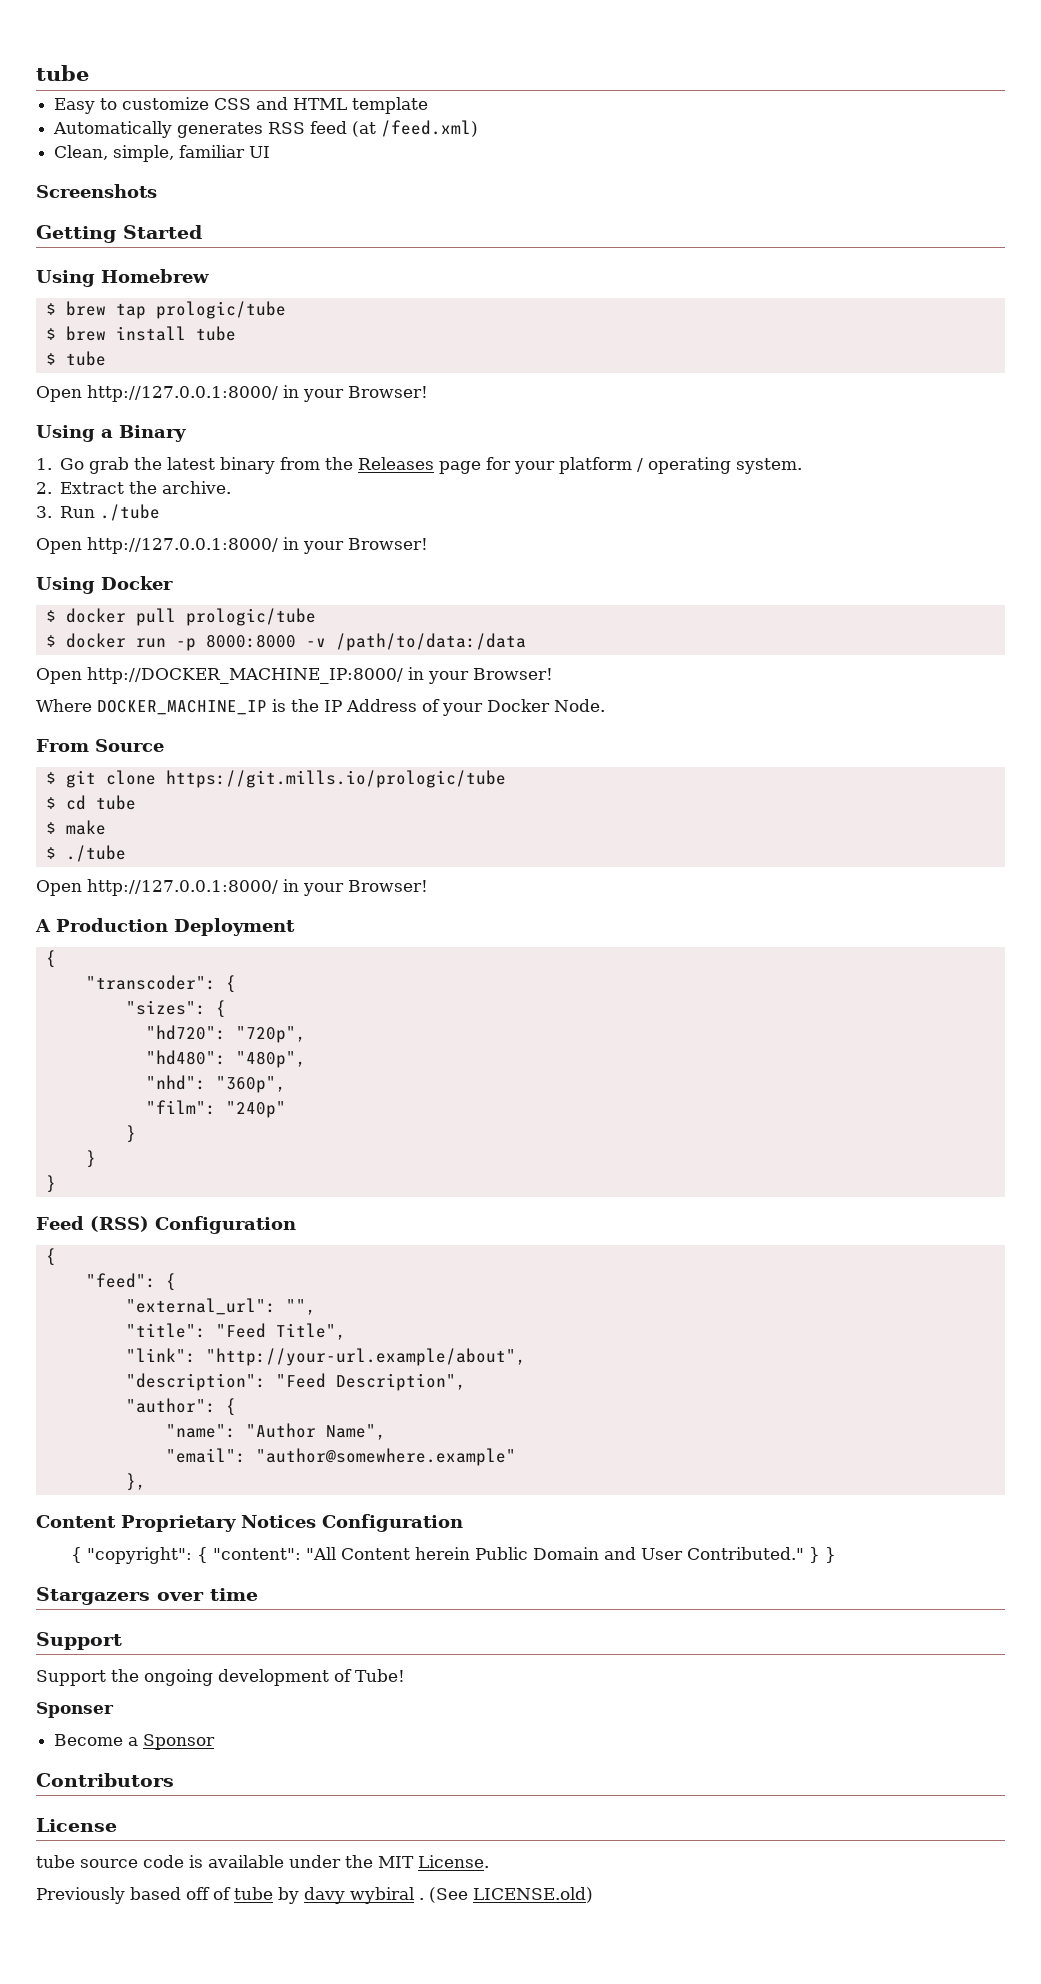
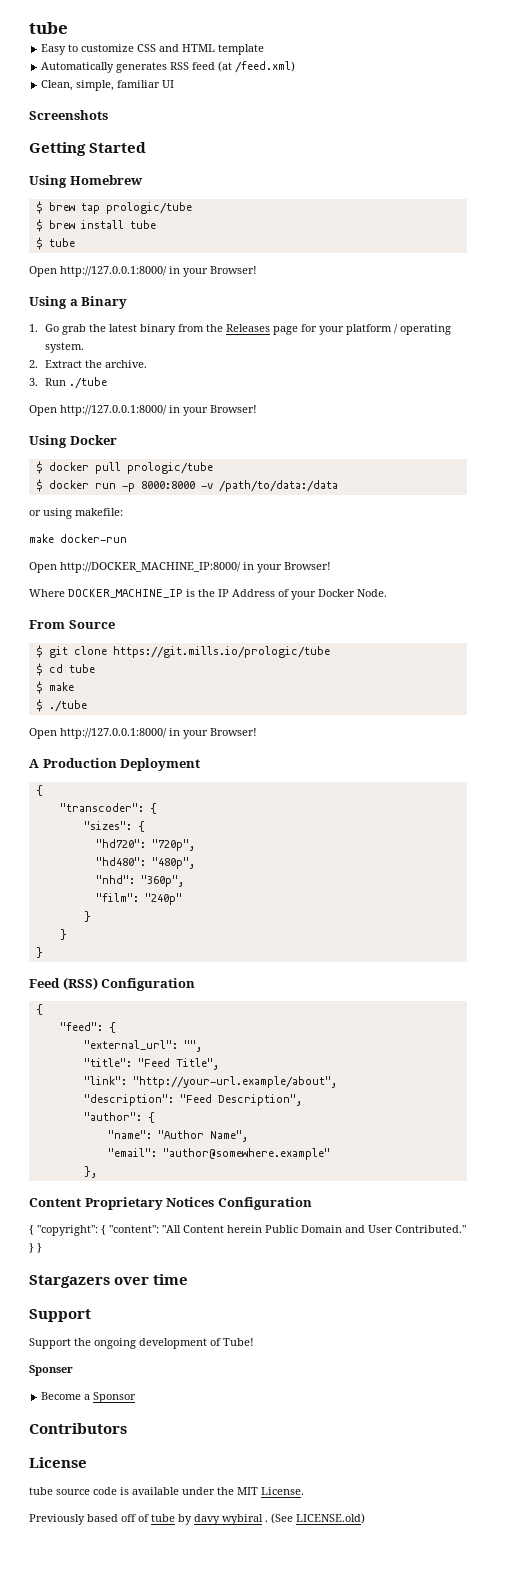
(526, 642) none -> [29,508,123,519] [29,534,127,543] // or using makefile: // make docker-run

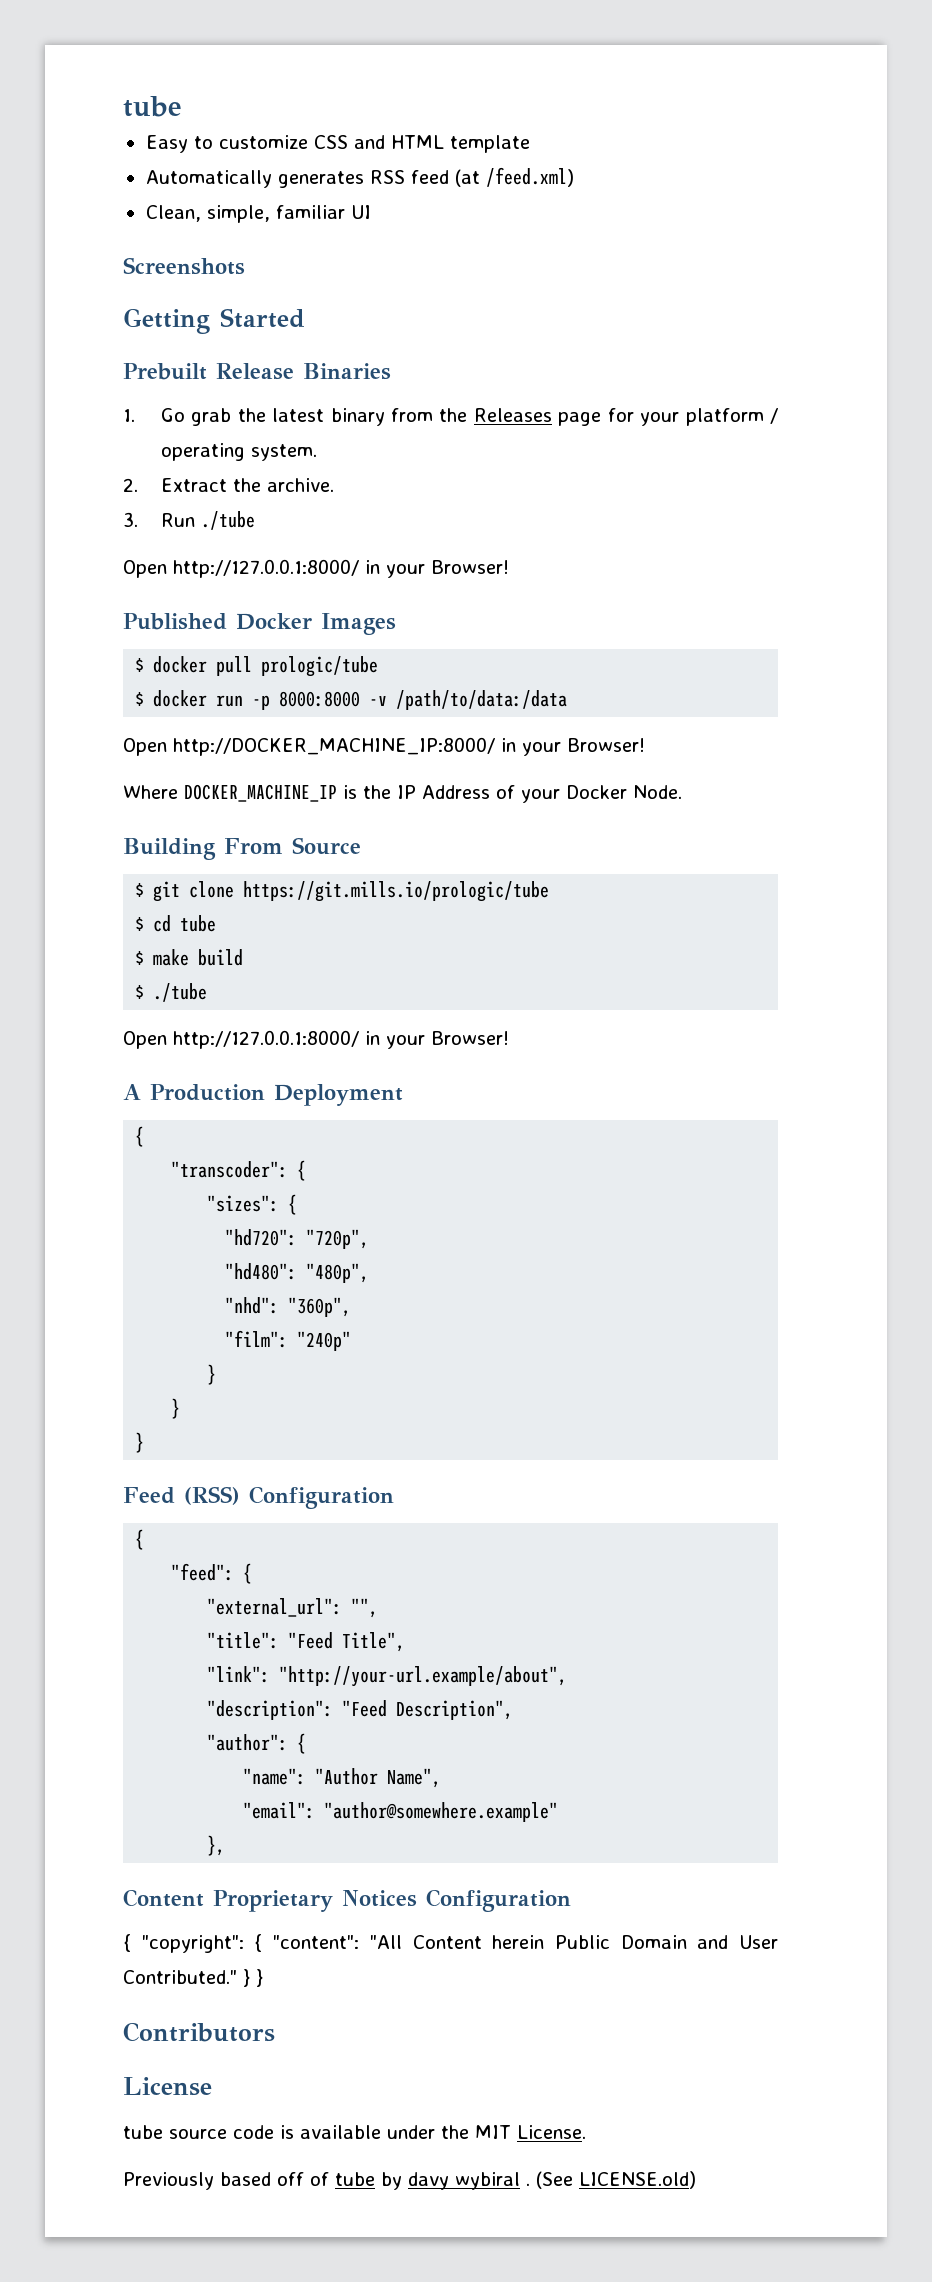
[29,175,143,188] [35,201,192,214] [35,219,156,232] [35,237,75,250] [29,266,257,277] [29,296,128,309] Using Homebrew // $ brew tap prologic/tube // $ brew install tube // $ tube // Open http://127.0.0.1:8000/ in your Browser! // Using a Binary -> [123,363,391,380] Prebuilt Release Binaries
[29,435,117,448] Using Docker -> [123,613,396,635] Published Docker Images
[29,508,123,519] [29,534,127,543] // or using makefile: // make docker-run -> (568, 700) none
(387, 593) none -> [123,838,216,860] Building
(74, 686) none -> [198,949,244,966] build
[29,1274,189,1288] [29,1309,91,1322] [29,1338,254,1349] [29,1365,73,1376] [41,1392,137,1403] // Stargazers over time // Support // Support the ongoing development of Tube! // Sponser // Become a Sponsor -> (263, 1978) none

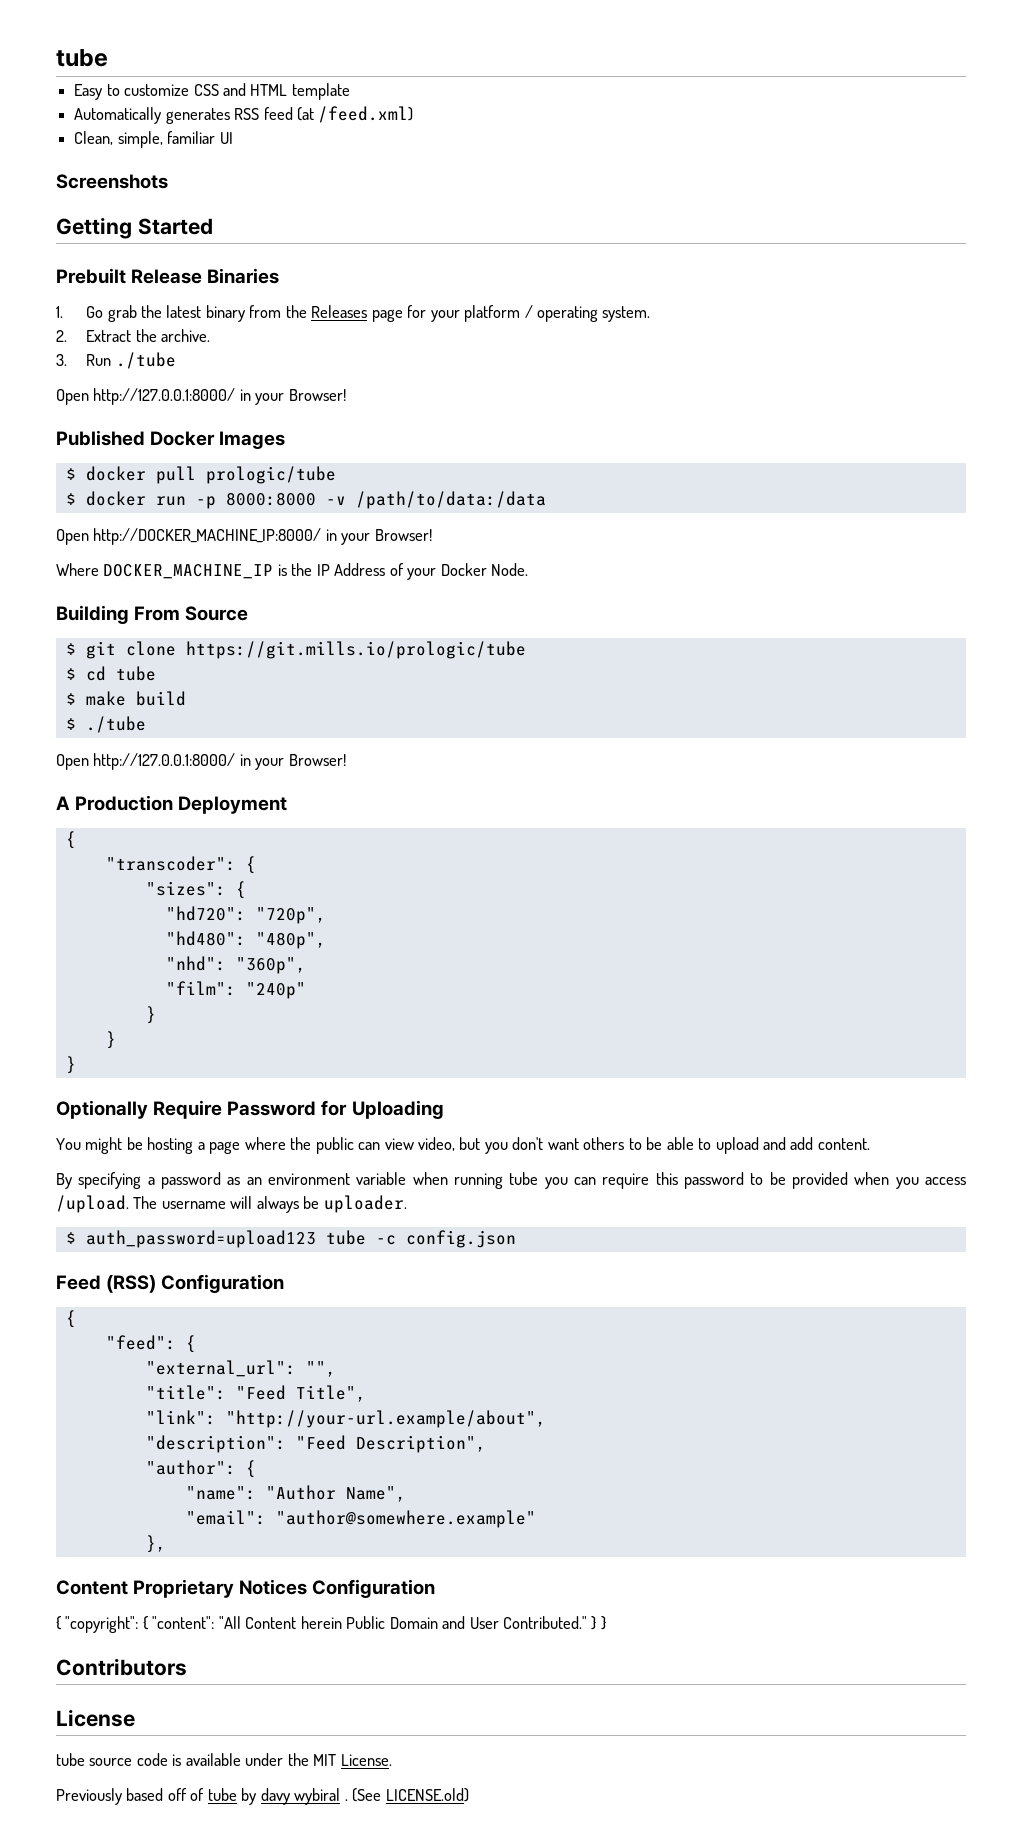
(145, 1442) none -> [56,1100,444,1119] [56,1137,870,1154] [56,1172,967,1189] [56,1195,407,1213] [65,1230,516,1248] // Optionally Require Password for Uploading // You might be hosting a page where the public can view video, but you don't want others to be able to upload and add content. // By specifying a password as an environment variable when running tube you can require this password to be provided when you access /upload. The username will always be uploader. // $ auth_password=upload123 tube -c config.json

